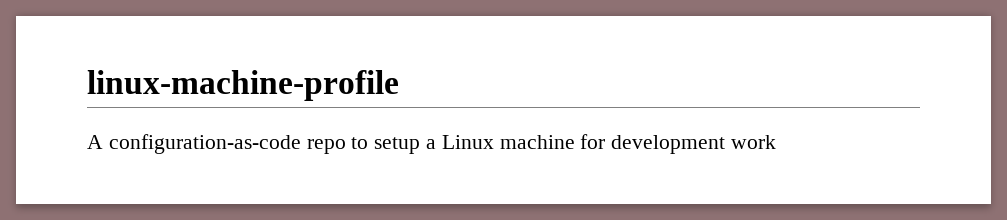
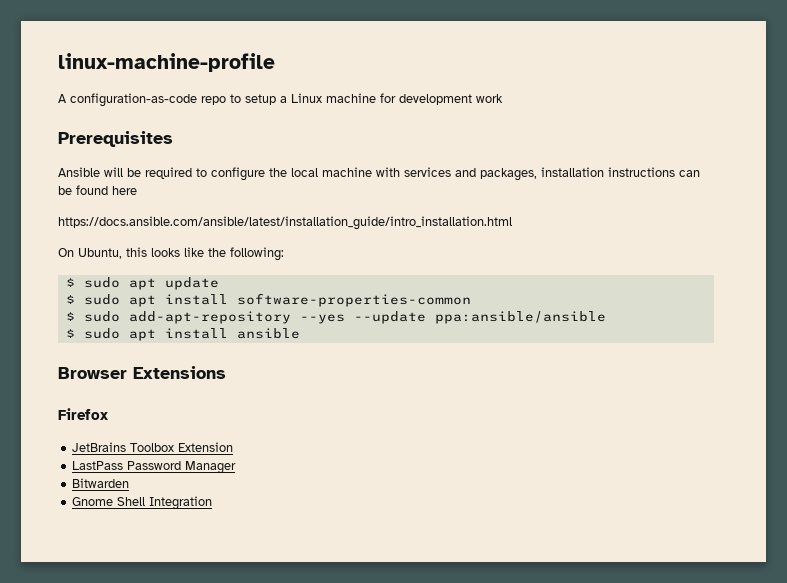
(777, 142) none -> [58,131,173,147] [58,167,700,181] [58,185,137,195] [58,216,512,230] [58,247,284,261] [65,277,219,290] [65,293,471,307] [65,311,606,324] [65,328,300,341] [58,366,226,379] [58,408,108,420] [72,442,234,452] [72,461,237,474] [72,478,130,488] [72,496,213,510] // Prerequisites // Ansible will be required to configure the local machine with services and packages, installation instructions can be found here // https://docs.ansible.com/ansible/latest/installation_guide/intro_installation.html // On Ubuntu, this looks like the following: // $ sudo apt update // $ sudo apt install software-properties-common // $ sudo add-apt-repository --yes --update ppa:ansible/ansible // $ sudo apt install ansible // Browser Extensions // Firefox // JetBrains Toolbox Extension // LastPass Password Manager // Bitwarden // Gnome Shell Integration

